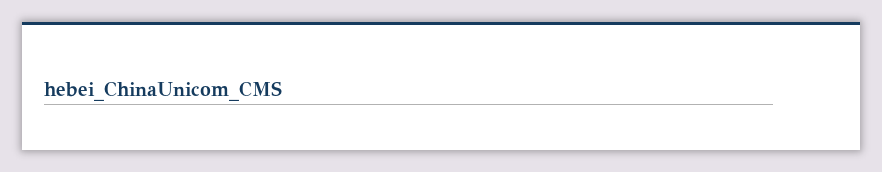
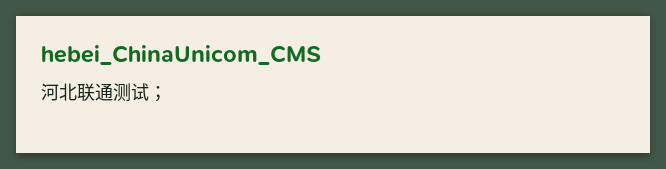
(282, 91) none -> [41,83,167,102] // 河北联通测试；

